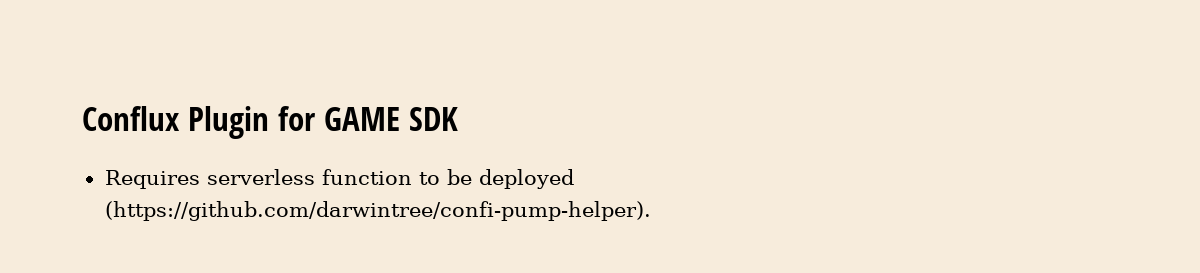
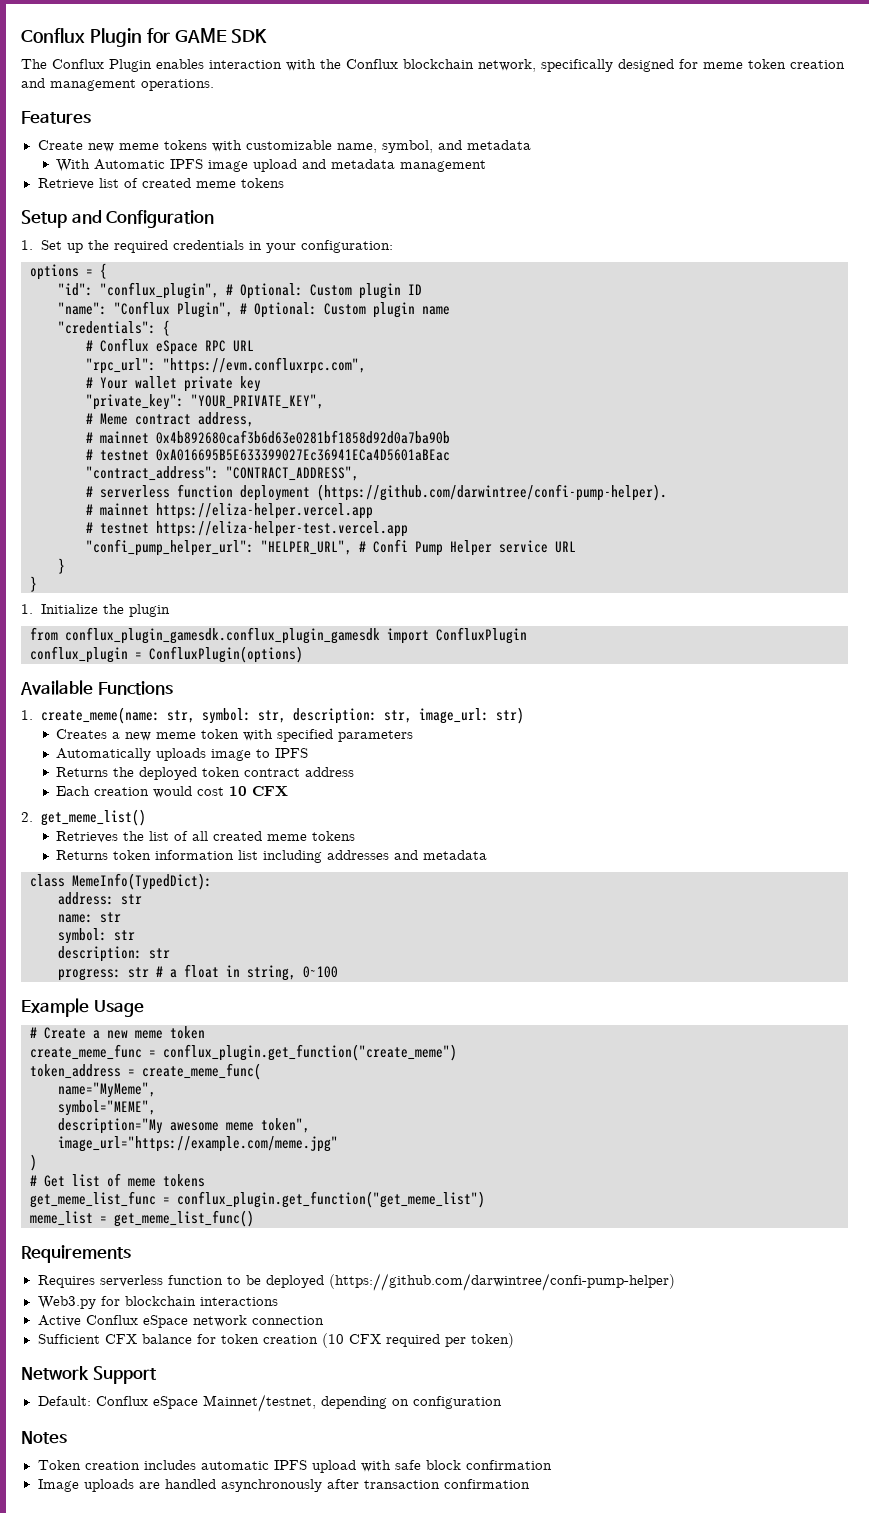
(458, 119) none -> [21,59,845,72] [21,78,214,91] [21,111,91,124] [37,140,531,153] [56,159,487,172] [37,178,284,190] [21,210,215,228] [21,240,393,253] [30,263,107,280] [58,282,422,299] [58,301,450,318] [58,320,170,336] [86,338,254,355] [86,357,366,374] [86,376,261,392] [86,394,324,410] [86,412,254,427] [86,430,450,444] [86,449,450,461] [86,466,359,481] [86,484,667,501] [86,503,373,519] [86,521,408,537] [86,539,576,556] [58,558,65,574] [30,576,37,592] [21,604,170,617] [30,627,527,644] [30,646,303,663] [20,680,173,695] [21,707,524,724] [56,729,414,742] [56,748,309,761] [56,767,355,780] [56,786,289,798] [21,809,146,826] [56,831,356,843] [56,850,488,863] [30,873,212,890] [58,892,142,905] [58,912,121,923] [58,928,135,944] [58,946,170,962] [58,964,338,981] [21,998,144,1017] [30,1026,205,1039] [30,1044,457,1061] [30,1063,261,1080] [58,1082,156,1098] [58,1100,156,1116] [58,1118,310,1134] [58,1136,338,1152] [30,1154,37,1171] [30,1173,205,1187] [30,1191,485,1208] [30,1210,254,1227] [21,1245,131,1263] // The Conflux Plugin enables interaction with the Conflux blockchain network, specifically designed for meme token creation and management operations. // Features // Create new meme tokens with customizable name, symbol, and metadata // With Automatic IPFS image upload and metadata management // Retrieve list of created meme tokens // Setup and Configuration // 1. Set up the required credentials in your configuration: // options = { // "id": "conflux_plugin", # Optional: Custom plugin ID // "name": "Conflux Plugin", # Optional: Custom plugin name // "credentials": { // # Conflux eSpace RPC URL // "rpc_url": "https://evm.confluxrpc.com", // # Your wallet private key // "private_key": "YOUR_PRIVATE_KEY", // # Meme contract address, // # mainnet 0x4b892680caf3b6d63e0281bf1858d92d0a7ba90b // # testnet 0xA016695B5E633399027Ec36941ECa4D5601aBEac // "contract_address": "CONTRACT_ADDRESS", // # serverless function deployment (https://github.com/darwintree/confi-pump-helper). // # mainnet https://eliza-helper.vercel.app // # testnet https://eliza-helper-test.vercel.app // "confi_pump_helper_url": "HELPER_URL", # Confi Pump Helper service URL // } // } // 1. Initialize the plugin // from conflux_plugin_gamesdk.conflux_plugin_gamesdk import ConfluxPlugin // conflux_plugin = ConfluxPlugin(options) // Available Functions // 1. create_meme(name: str, symbol: str, description: str, image_url: str) // Creates a new meme token with specified parameters // Automatically uploads image to IPFS // Returns the deployed token contract address // Each creation would cost 10 CFX // 2. get_meme_list() // Retrieves the list of all created meme tokens // Returns token information list including addresses and metadata // class MemeInfo(TypedDict): // address: str // name: str // symbol: str // description: str // progress: str # a float in string, 0~100 // Example Usage // # Create a new meme token // create_meme_func = conflux_plugin.get_function("create_meme") // token_address = create_meme_func( // name="MyMeme", // symbol="MEME", // description="My awesome meme token", // image_url="https://example.com/meme.jpg" // ) // # Get list of meme tokens // get_meme_list_func = conflux_plugin.get_function("get_meme_list") // meme_list = get_meme_list_func() // Requirements
[104,201,651,221] (https://github.com/darwintree/confi-pump-helper). -> [328,1273,675,1291] [37,1296,278,1309] [37,1315,324,1328] [37,1333,514,1348] [21,1366,157,1384] [37,1394,502,1412] [21,1431,67,1444] [37,1460,552,1473] [37,1479,530,1492] (https://github.com/darwintree/confi-pump-helper) // Web3.py for blockchain interactions // Active Conflux eSpace network connection // Sufficient CFX balance for token creation (10 CFX required per token) // Network Support // Default: Conflux eSpace Mainnet/testnet, depending on configuration // Notes // Token creation includes automatic IPFS upload with safe block confirmation // Image uploads are handled asynchronously after transaction confirmation

